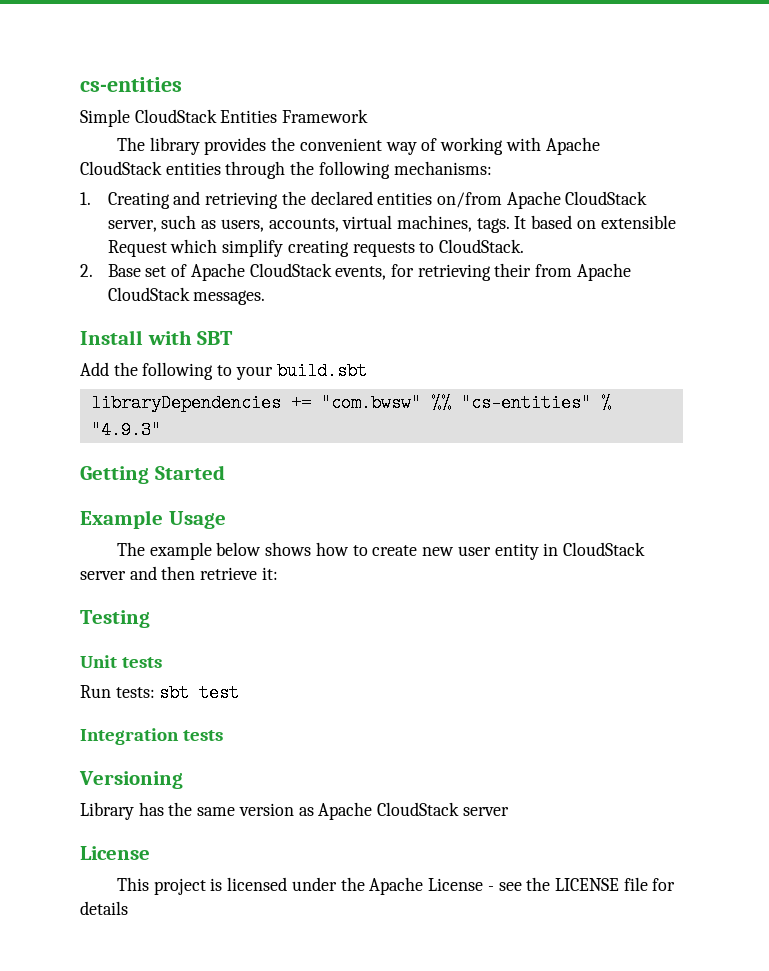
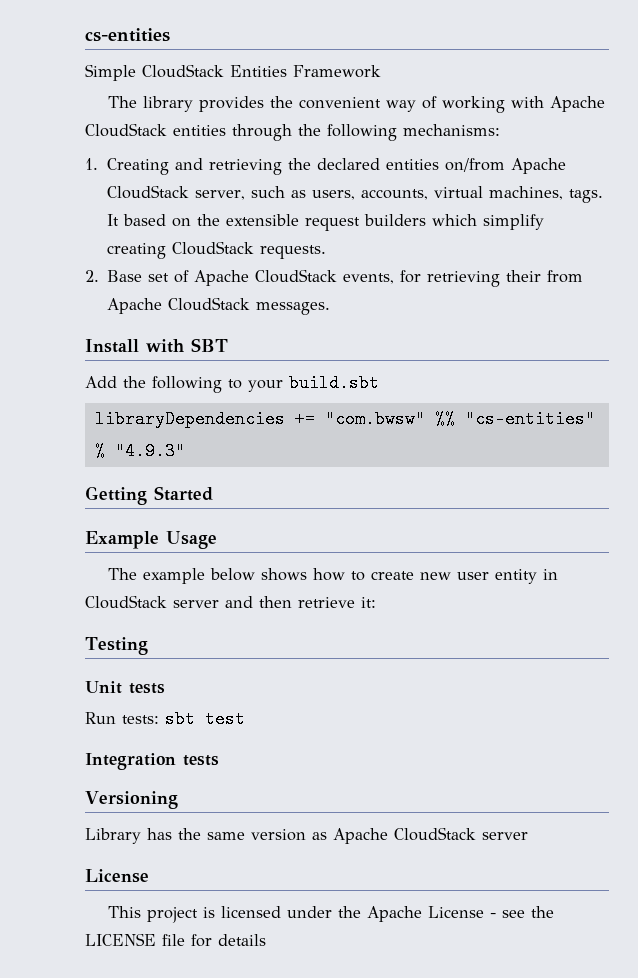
[600,215,676,229] [107,239,524,257] extensible Request which simplify creating requests to CloudStack. -> [197,214,545,231] [107,241,327,259] the extensible request builders which simplify creating CloudStack requests.

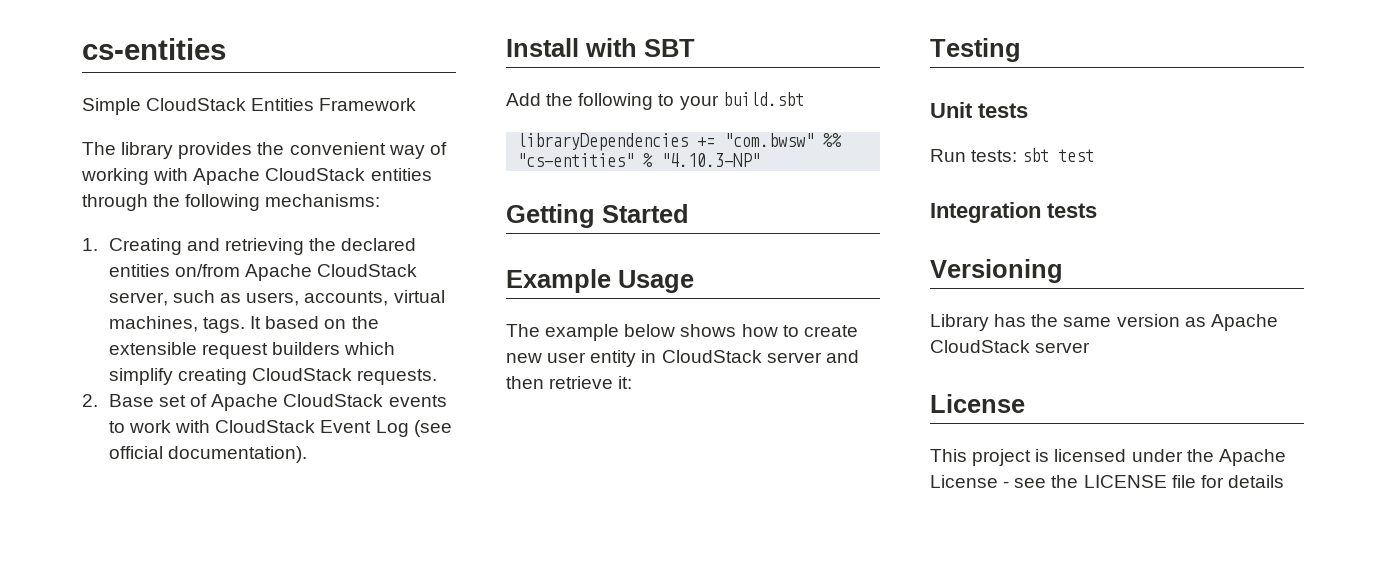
[343,270,584,287] [107,297,331,315] events, for retrieving their from Apache CloudStack messages. -> [388,395,447,407] [108,420,452,437] [108,446,308,463] events to work with CloudStack Event Log (see official documentation).
[114,442,185,460] "4.9.3" -> [661,153,761,167] "4.10.3-NP"

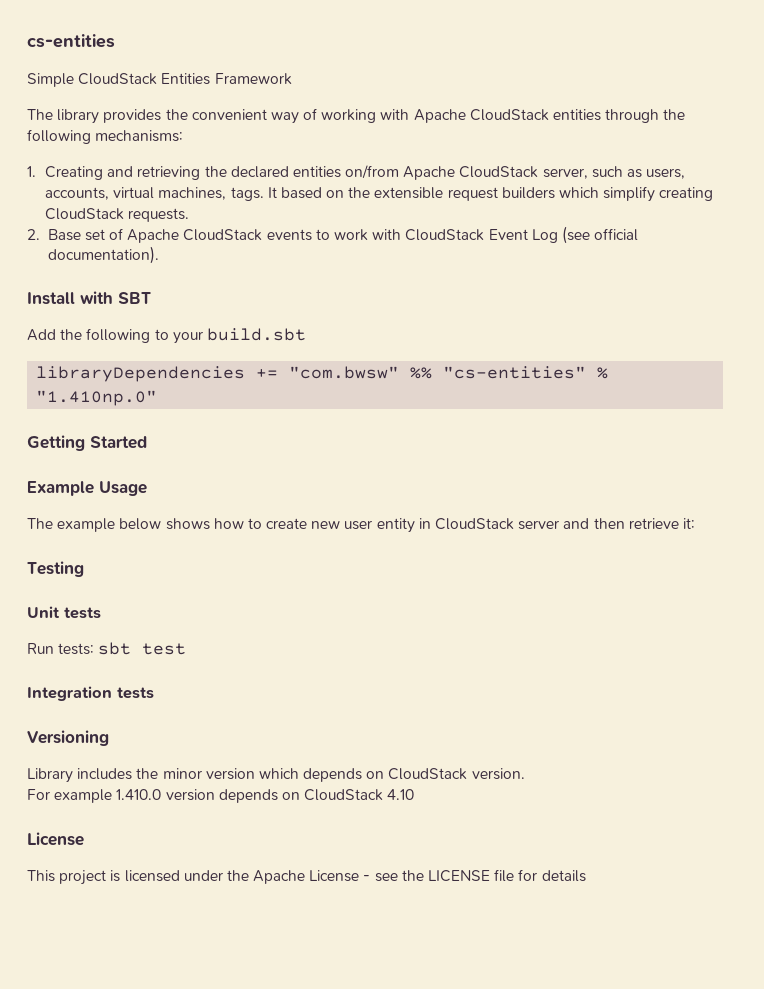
[661,153,761,167] "4.10.3-NP" -> [36,390,158,406] "1.410np.0"
[994,314,1278,331] [930,340,1091,353] has the same version as Apache CloudStack server -> [77,768,525,782] [27,789,415,803] includes the minor version which depends on CloudStack version. // For example 1.410.0 version depends on CloudStack 4.10

